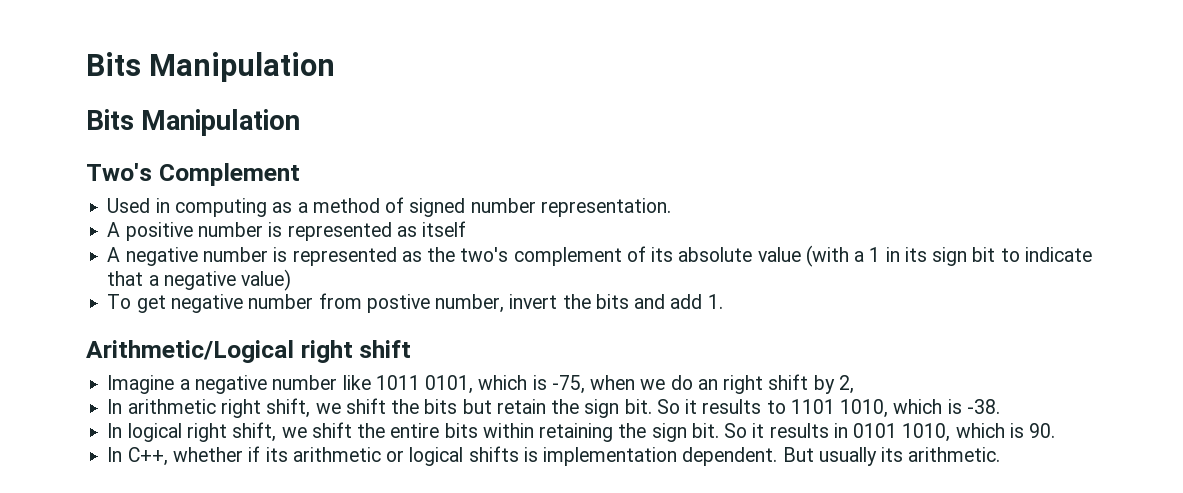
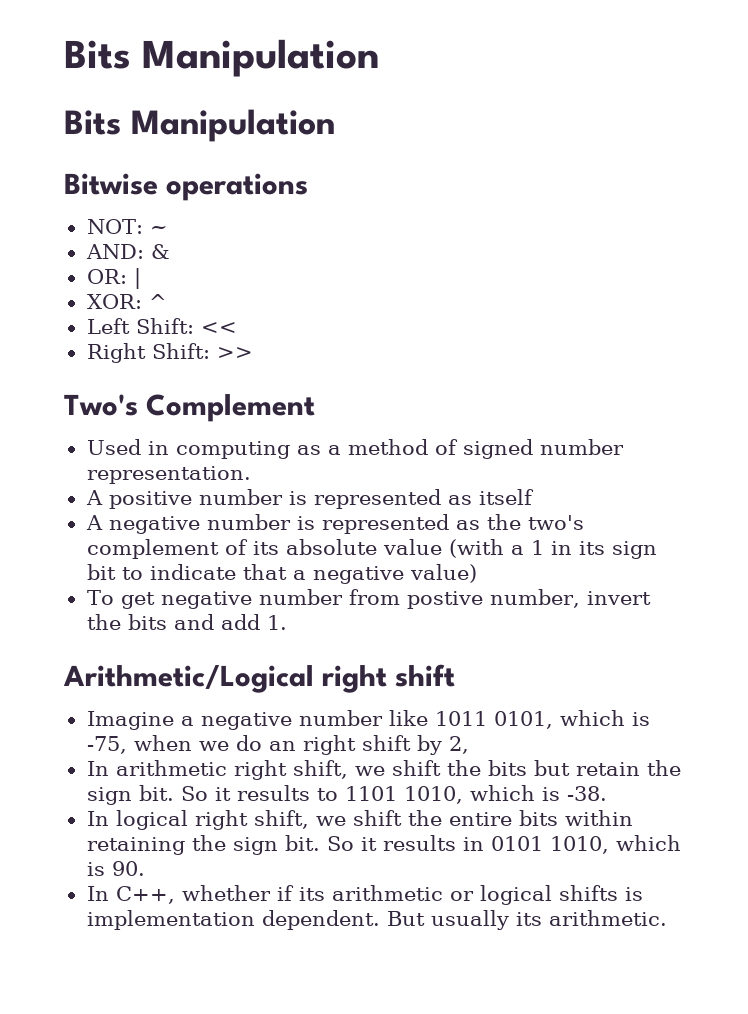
(301, 122) none -> [64,173,309,201] [86,219,168,234] [85,244,170,259] [86,268,141,289] [86,294,167,309] [86,318,237,334] [86,343,253,363] // Bitwise operations // NOT: ~ // AND: & // OR: | // XOR: ^ // Left Shift: << // Right Shift: >>

